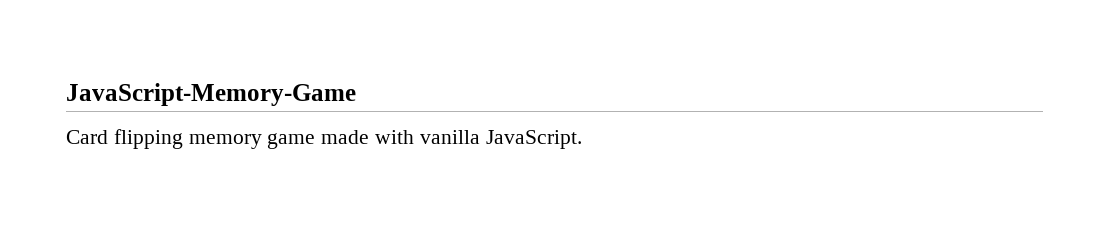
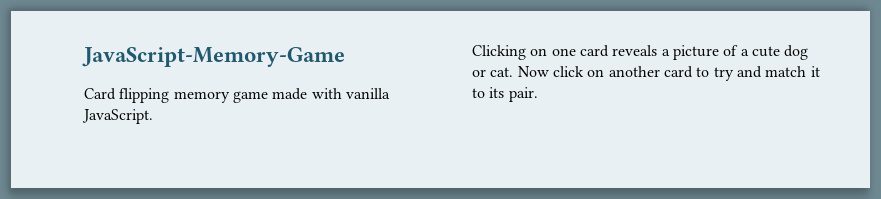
(582, 139) none -> [472,45,809,60] [472,66,820,81] [472,87,538,102] // Clicking on one card reveals a picture of a cute dog or cat. Now click on another card to try and match it to its pair.

